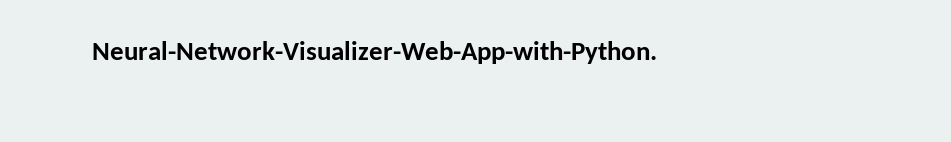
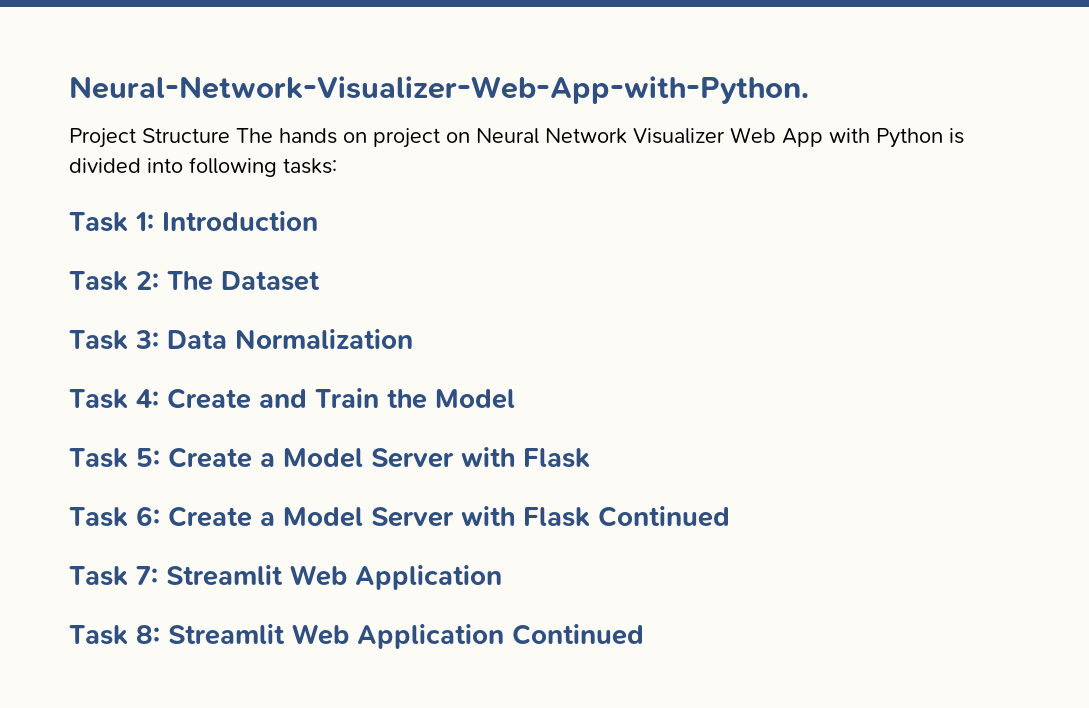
(657, 52) none -> [69,127,964,148] [69,157,337,177] [69,211,318,232] [69,271,320,291] [69,329,413,350] [69,388,515,409] [69,447,590,468] [69,506,730,527] [69,565,502,590] [69,624,644,649] // Project Structure The hands on project on Neural Network Visualizer Web App with Python is divided into following tasks: // Task 1: Introduction // Task 2: The Dataset // Task 3: Data Normalization // Task 4: Create and Train the Model // Task 5: Create a Model Server with Flask // Task 6: Create a Model Server with Flask Continued // Task 7: Streamlit Web Application // Task 8: Streamlit Web Application Continued

